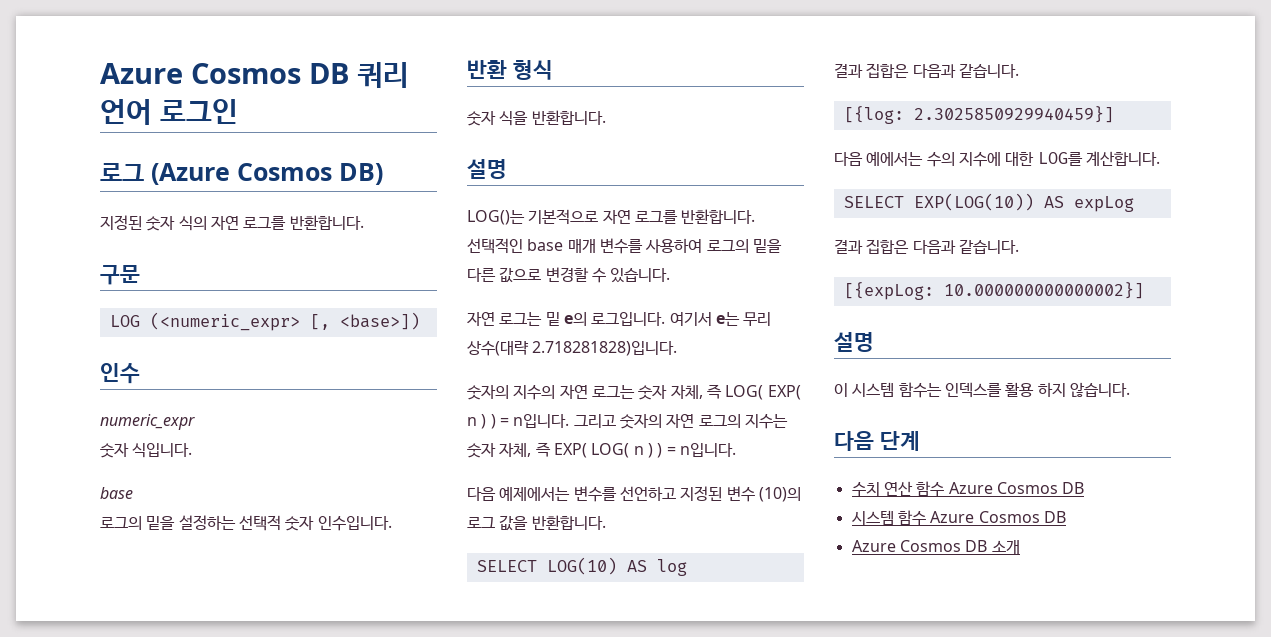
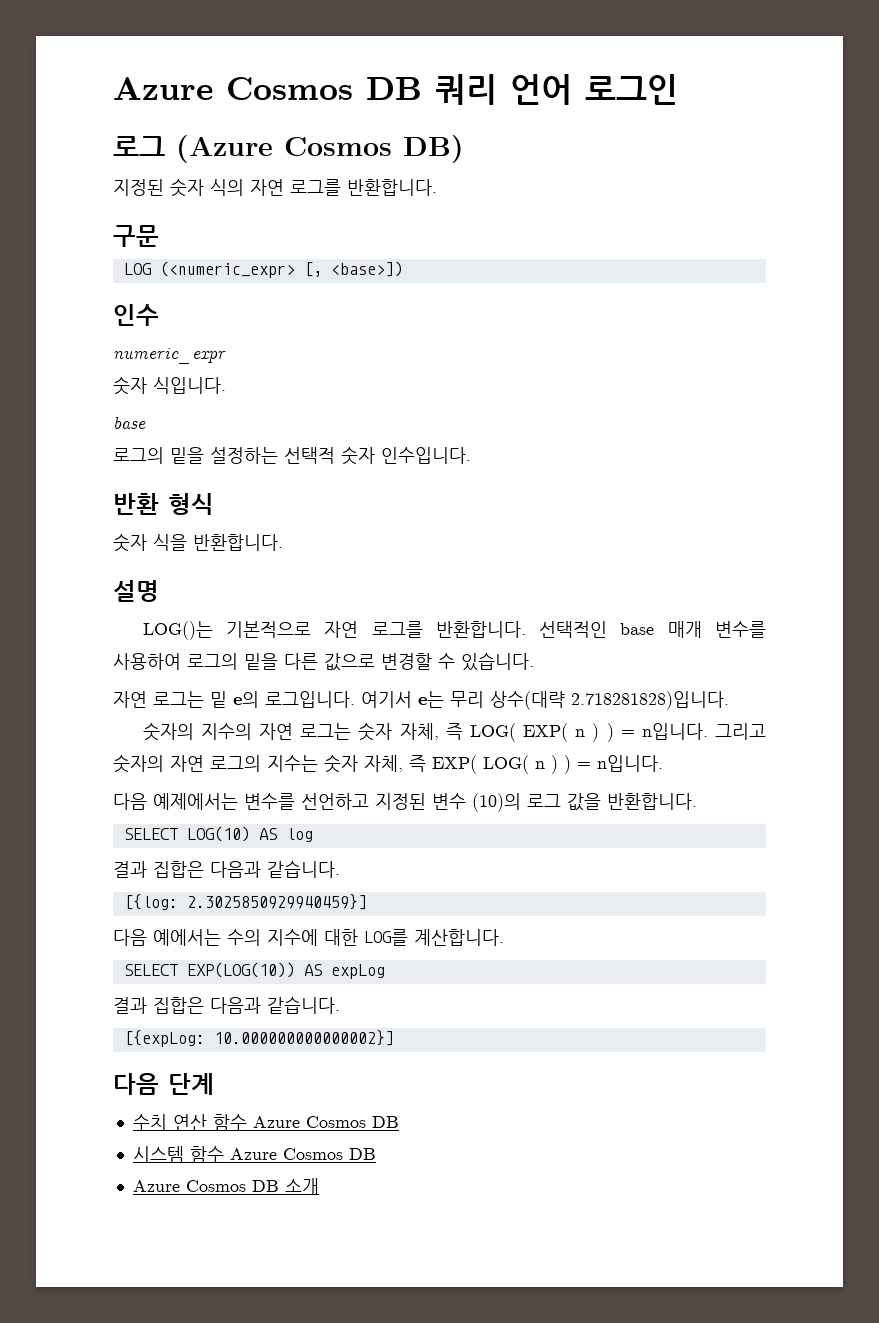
[834,332,874,352] [834,382,1130,398] // 설명 // 이 시스템 함수는 인덱스를 활용 하지 않습니다. -> (394, 1038) none

